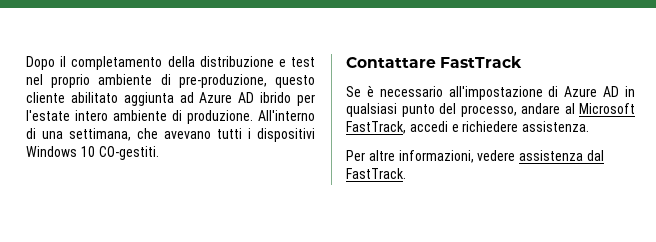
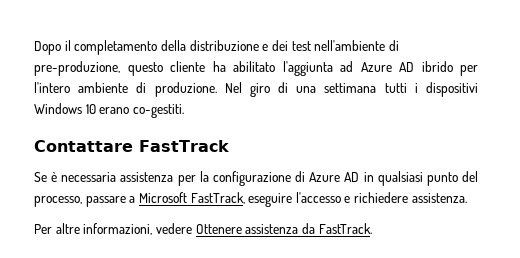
[290,57,315,67] [26,74,153,88] test nel proprio ambiente -> [271,40,386,51] dei test nell'ambiente
[70,92,174,106] abilitato aggiunta -> [212,61,333,76] ha abilitato l'aggiunta
[26,110,108,121] l'estate intero -> [34,82,70,93] l'intero
[258,110,315,121] [26,128,211,141] All'interno di una settimana, che avevano -> [224,82,377,97] Nel giro di una settimana
[98,146,159,160] CO-gestiti. -> [99,104,184,118] erano co-gestiti.
[379,86,543,100] necessario all'impostazione -> [61,171,291,186] necessaria assistenza per la configurazione
[521,103,635,114] [346,121,448,134] andare al Microsoft FastTrack, accedi -> [85,192,341,207] passare a Microsoft FastTrack, eseguire l'accesso
[519,150,604,161] assistenza dal -> [195,223,315,234] Ottenere assistenza da

